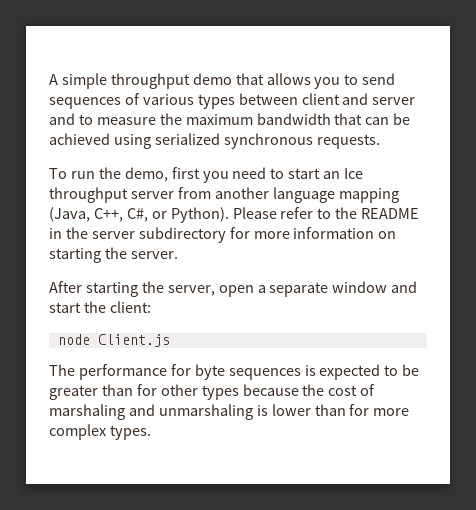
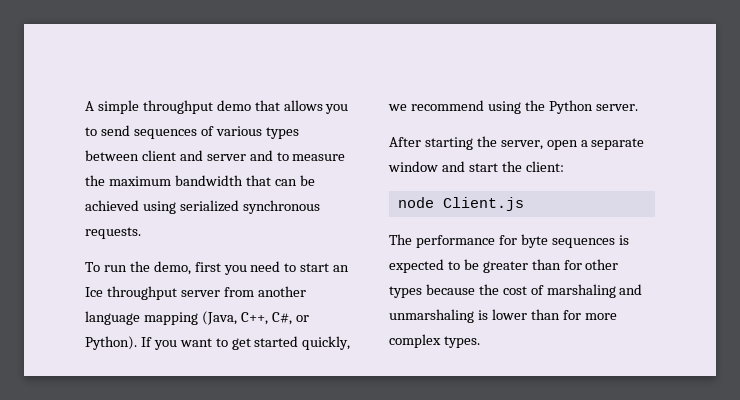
[232,207,420,219] [49,227,397,243] [49,247,127,263] Please refer to the README in the server subdirectory for more information on starting the -> [140,336,351,350] [388,100,593,114] If you want to get started quickly, we recommend using the Python

